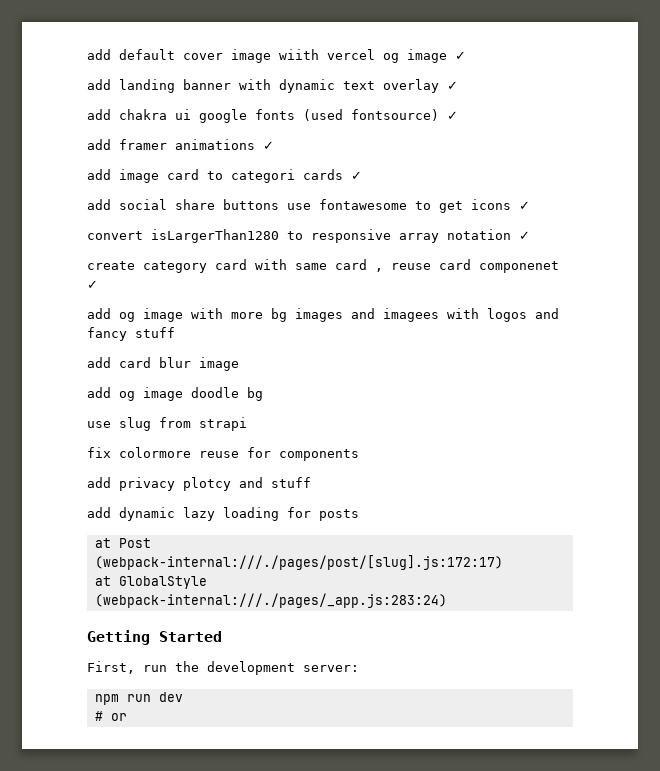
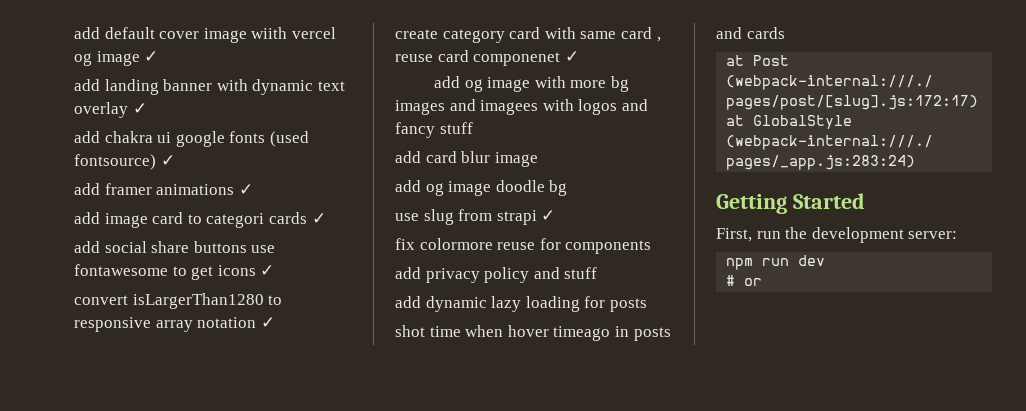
(247, 424) none -> [541,210,556,221] ✓
[183,477,231,491] plotcy -> [484,267,530,283] policy
(359, 515) none -> [395,325,671,341] [716,27,785,39] // shot time when hover timeago in posts and cards

